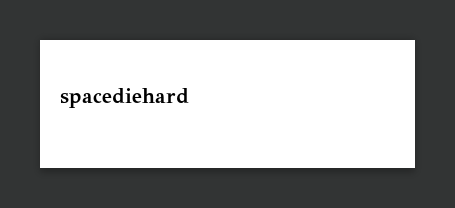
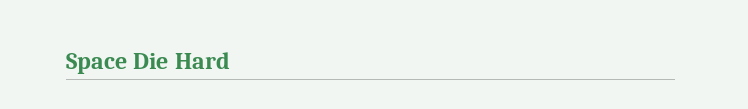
[60,88,189,108] spacediehard -> [66,52,230,74] Space Die Hard

